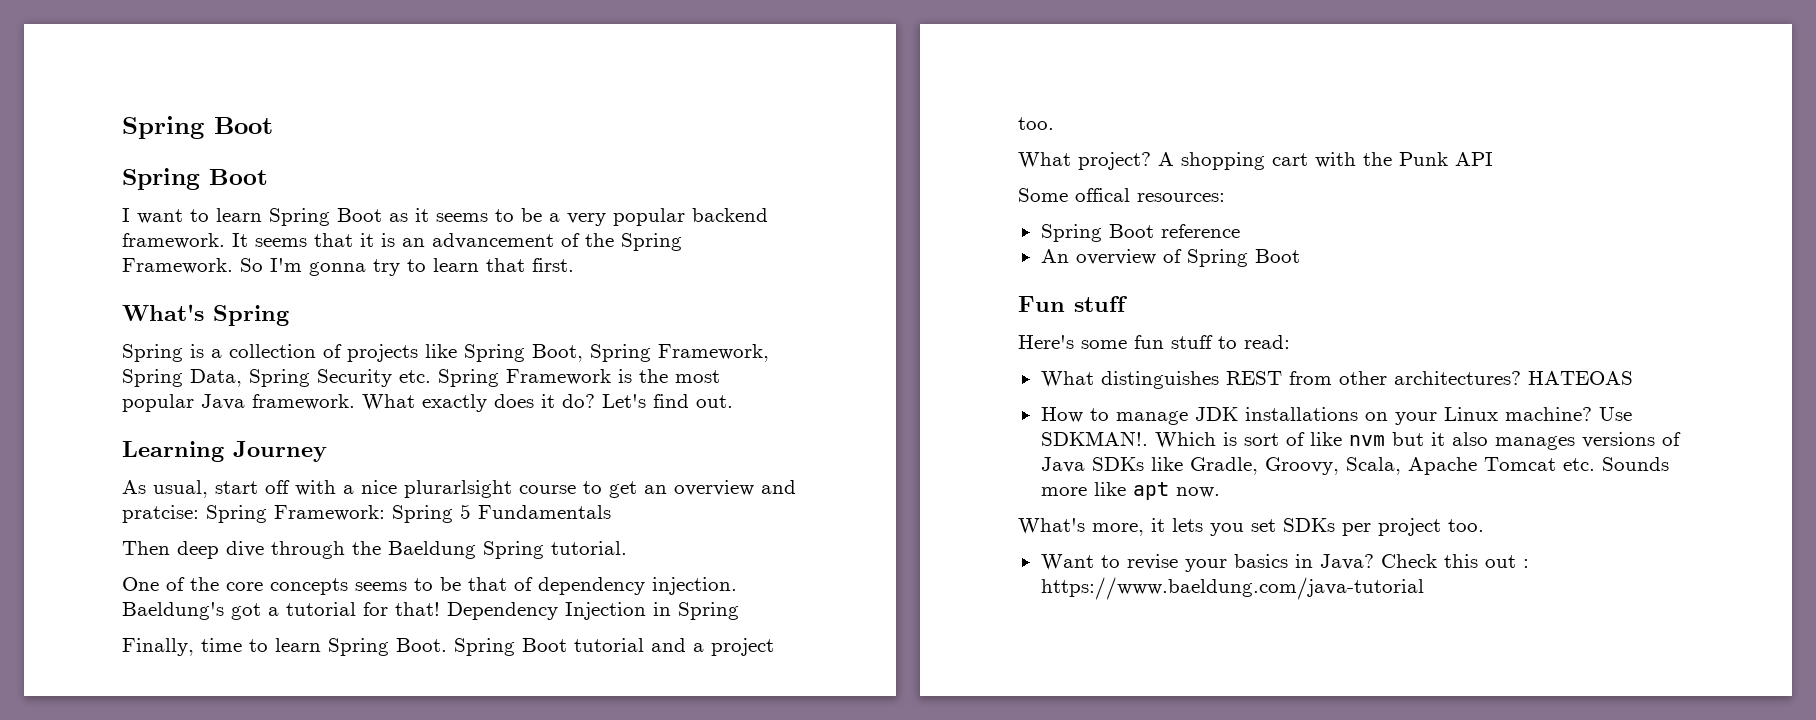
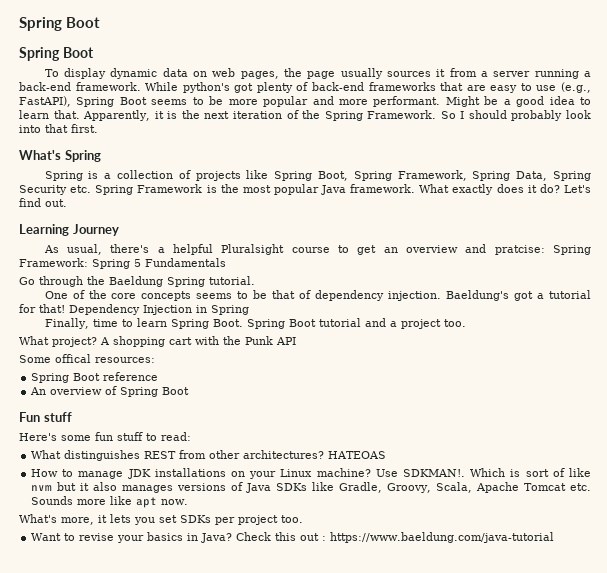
[122,208,768,226] [122,233,554,249] I want to learn Spring Boot as it seems to be a very popular backend framework. It seems that it is an advancement -> [44,68,592,79] [19,82,591,93] [19,96,591,107] [19,110,282,121] To display dynamic data on web pages, the page usually sources it from a server running a back-end framework. While python's got plenty of back-end frameworks that are easy to use (e.g., FastAPI), Spring Boot seems to be more popular and more performant. Might be a good idea to learn that. Apparently, it is the next iteration
[270,258,479,276] I'm gonna try to learn -> [460,110,591,121] [19,125,41,133] I should probably look into
[215,480,512,498] start off with a nice plurarlsight -> [110,244,285,255] there's a helpful Pluralsight
[122,541,264,559] Then deep dive -> [19,277,35,285] Go

